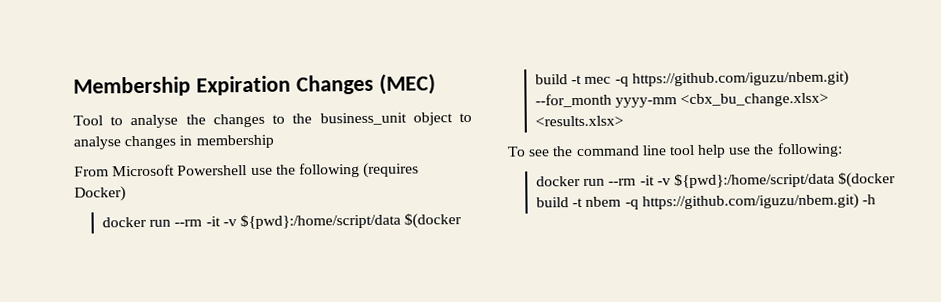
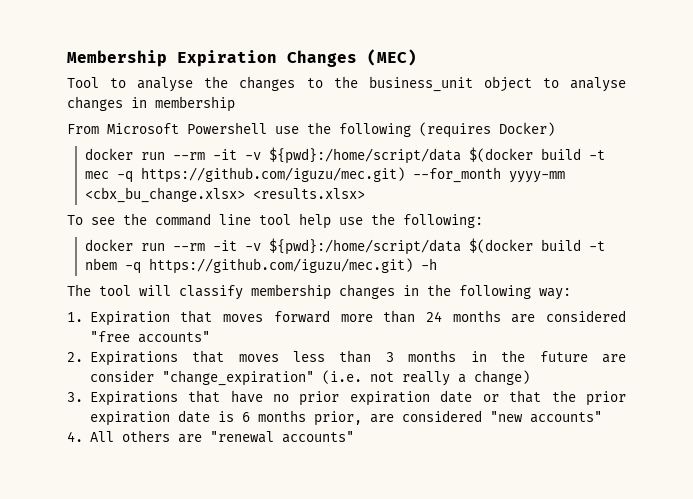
[631,70,849,88] https://github.com/iguzu/nbem.git) -> [140,167,405,183] https://github.com/iguzu/mec.git)
[641,193,859,211] https://github.com/iguzu/nbem.git) -> [148,258,413,274] https://github.com/iguzu/mec.git)
(876, 199) none -> [67,284,571,300] [67,310,627,326] [89,331,210,343] [67,350,626,366] [89,370,530,386] [67,390,627,406] [89,410,602,426] [67,430,354,443] // The tool will classify membership changes in the following way: // 1. Expiration that moves forward more than 24 months are considered "free accounts" // 2. Expirations that moves less than 3 months in the future are consider "change_expiration" (i.e. not really a change) // 3. Expirations that have no prior expiration date or that the prior expiration date is 6 months prior, are considered "new accounts" // 4. All others are "renewal accounts"

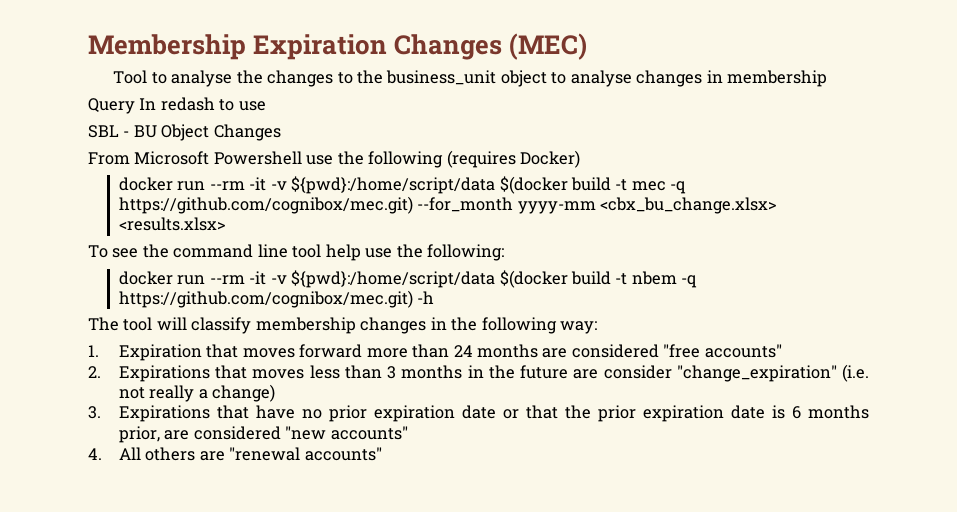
(235, 104) none -> [88,97,266,114] [88,124,281,141] // Query In redash to use // SBL - BU Object Changes
[140,167,405,183] https://github.com/iguzu/mec.git) -> [118,196,413,214] https://github.com/cognibox/mec.git)
[148,258,413,274] https://github.com/iguzu/mec.git) -> [118,290,413,308] https://github.com/cognibox/mec.git)

